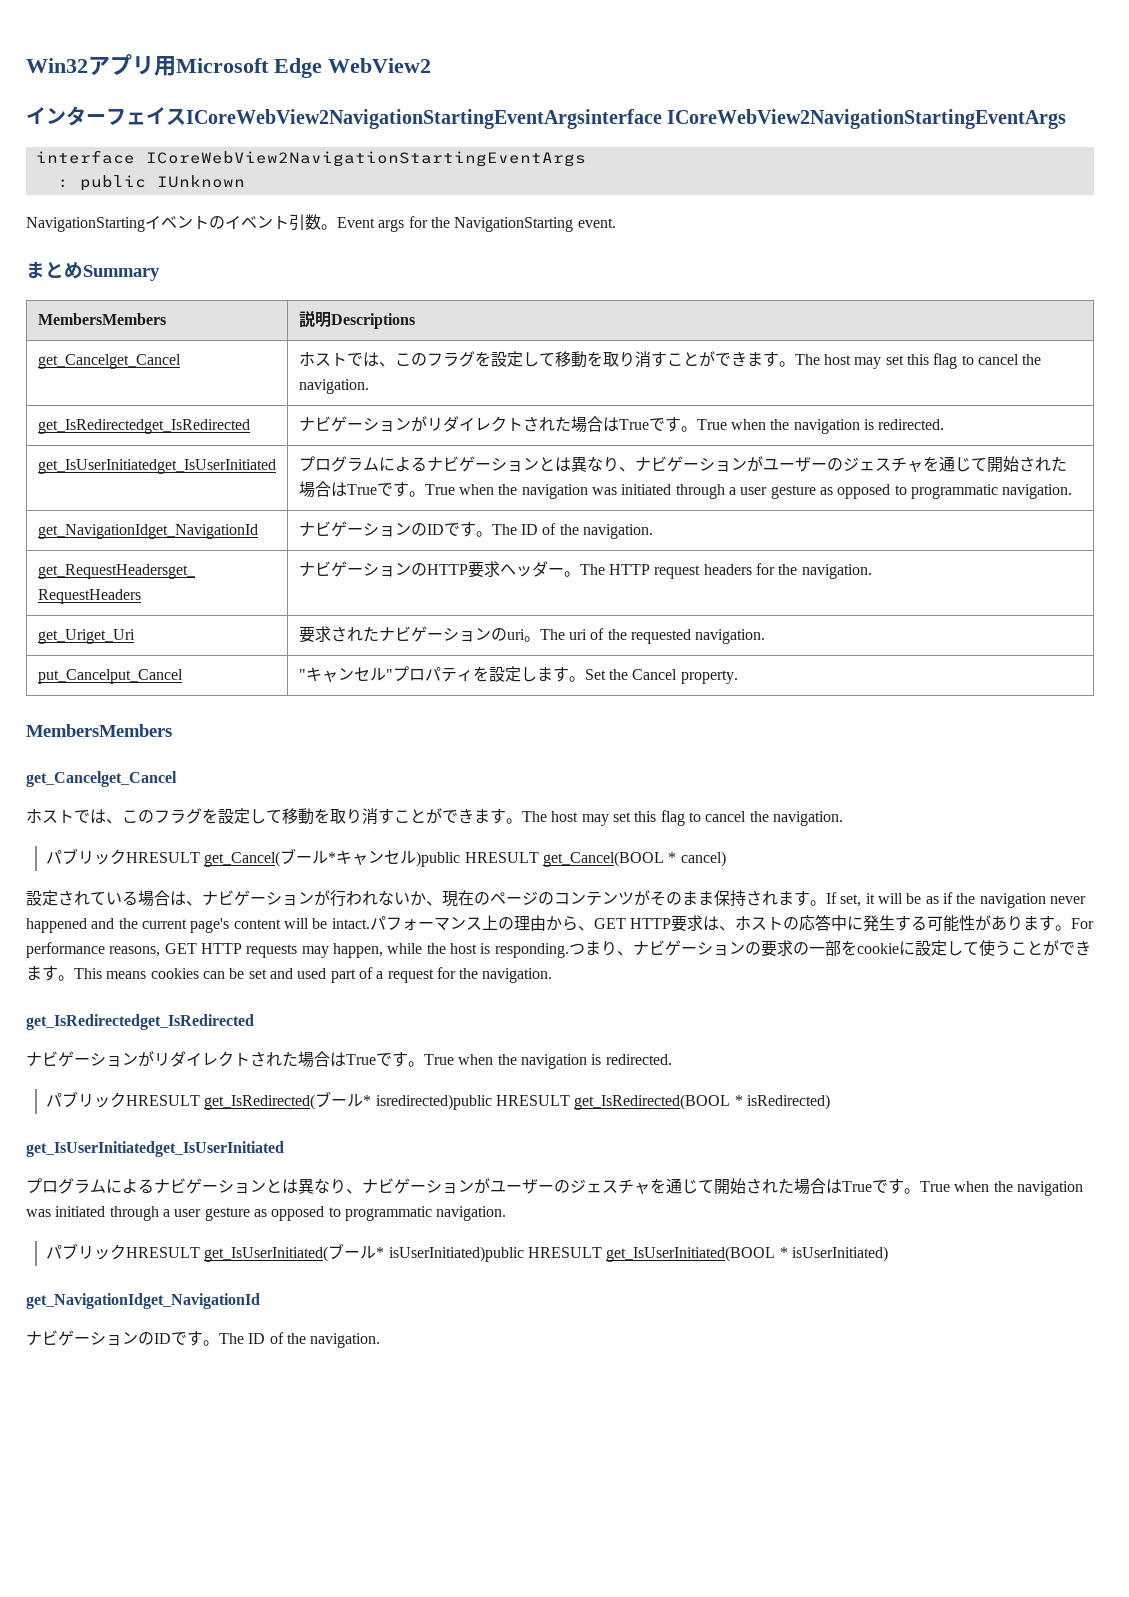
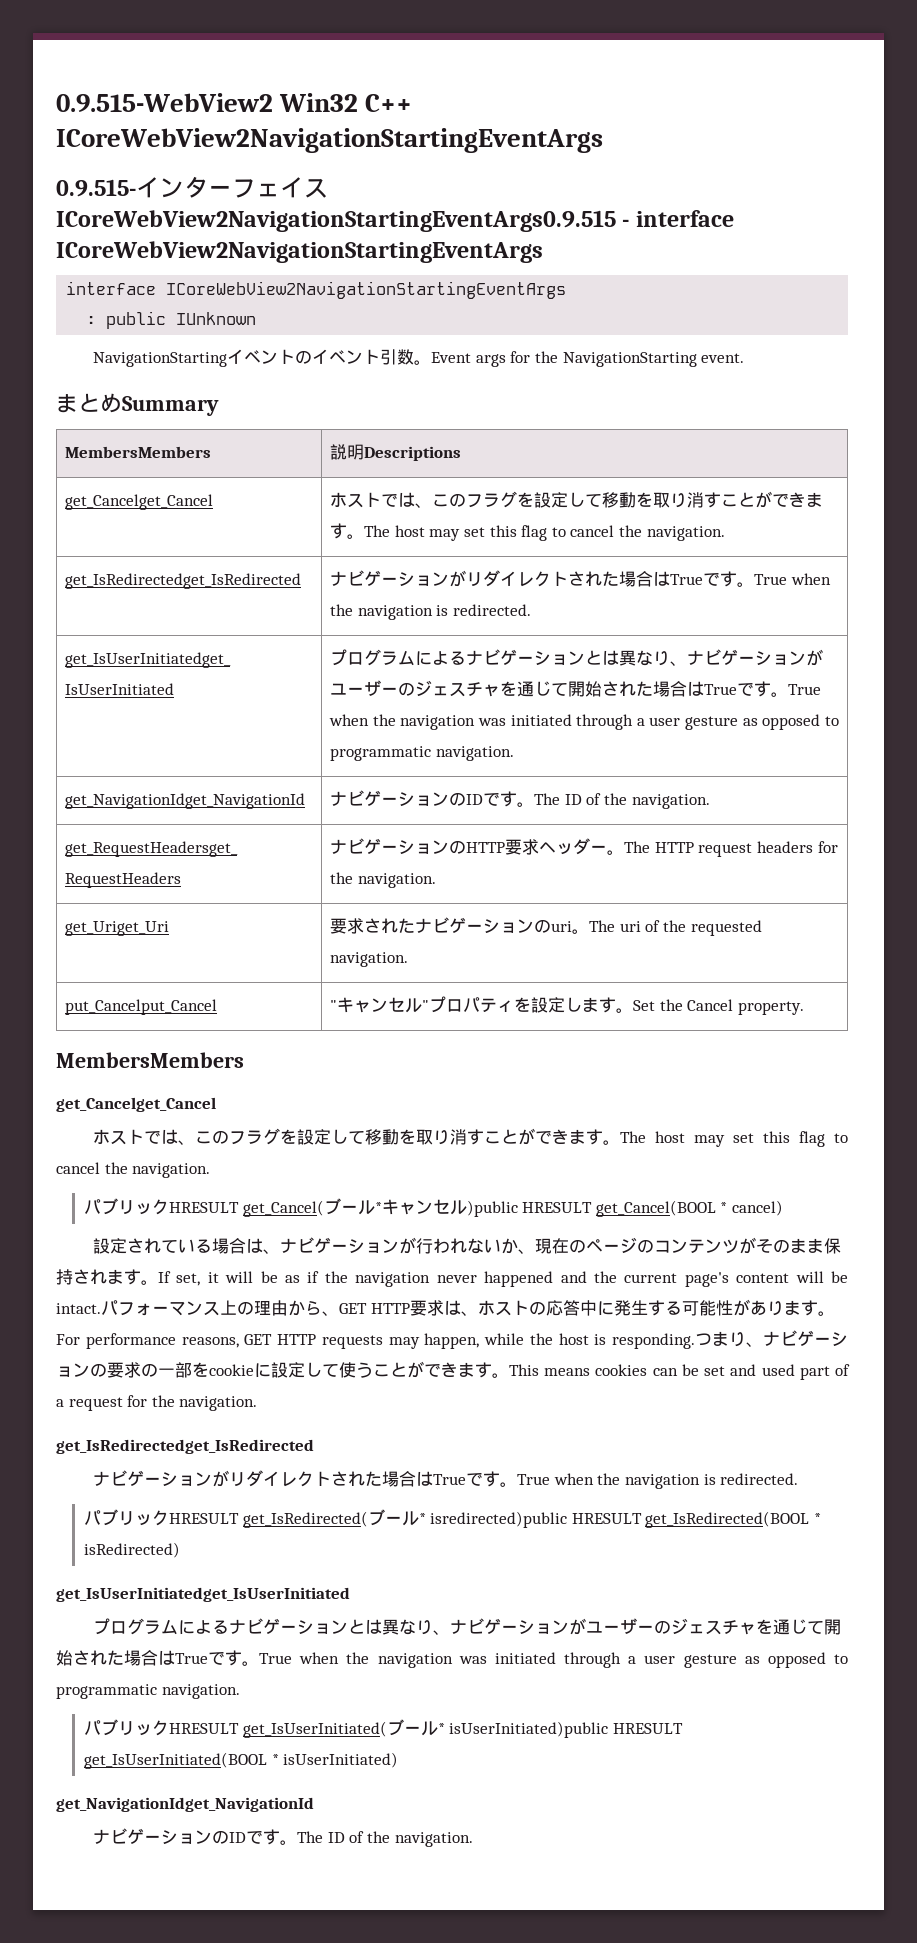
[26,54,431,78] Win32アプリ用Microsoft Edge WebView2 // -> [56,93,413,112] [56,128,603,153] [56,179,136,197] 0.9.515-WebView2 Win32 C++ ICoreWebView2NavigationStartingEventArgs // 0.9.515-
[186,109,662,129] ICoreWebView2NavigationStartingEventArgsinterface -> [56,210,734,232] ICoreWebView2NavigationStartingEventArgs0.9.515 - interface

